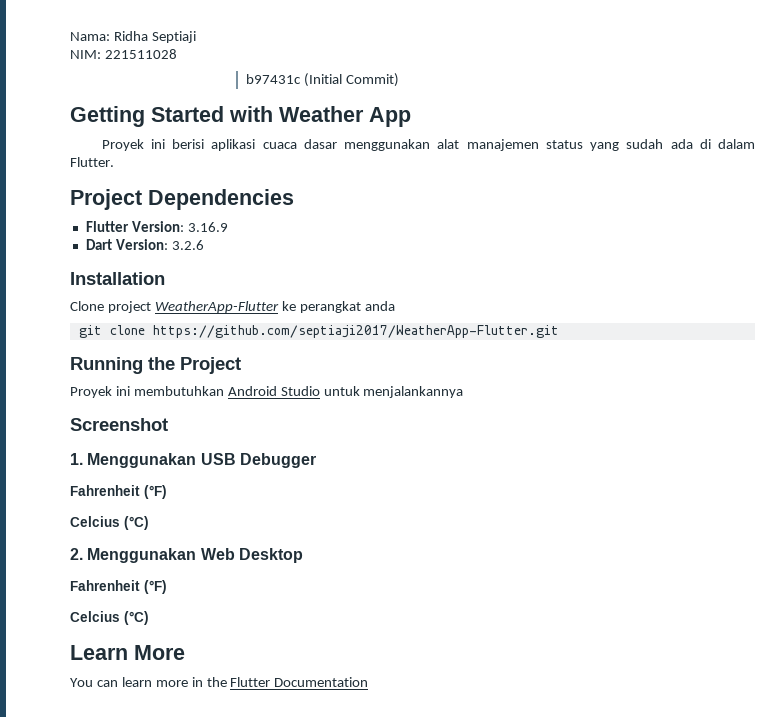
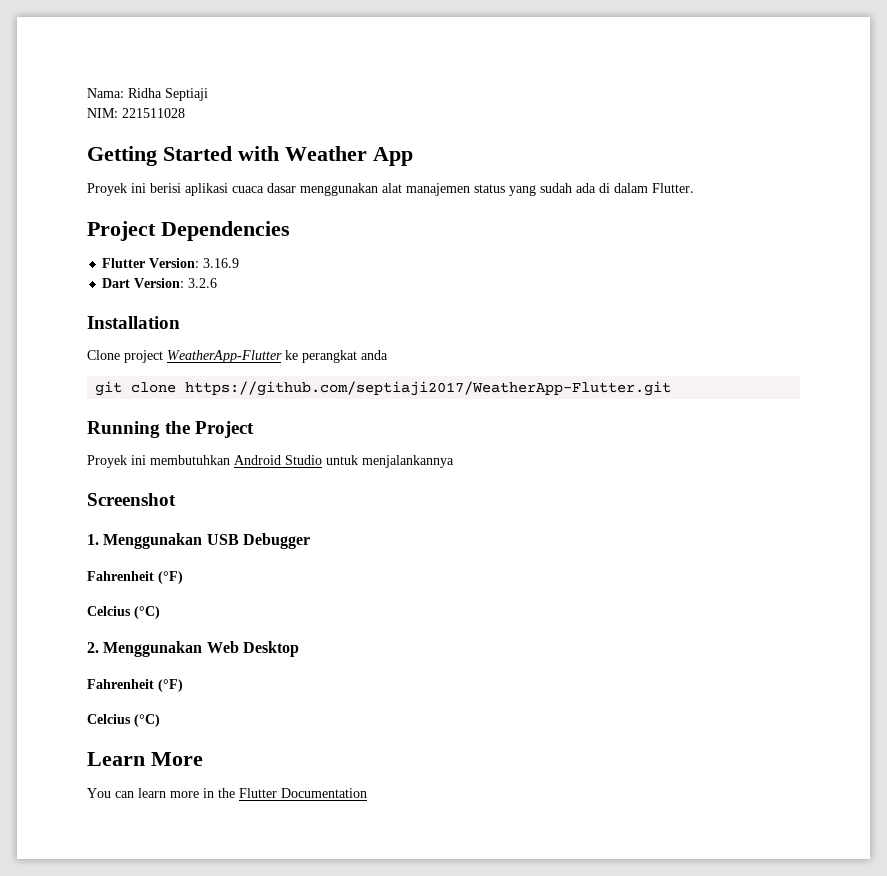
[245,73,399,87] // b97431c (Initial Commit) -> (185, 113) none

